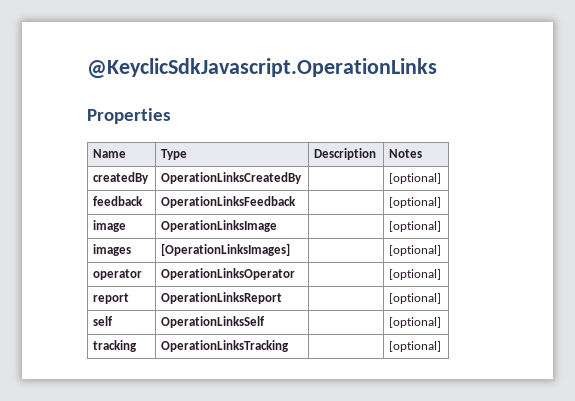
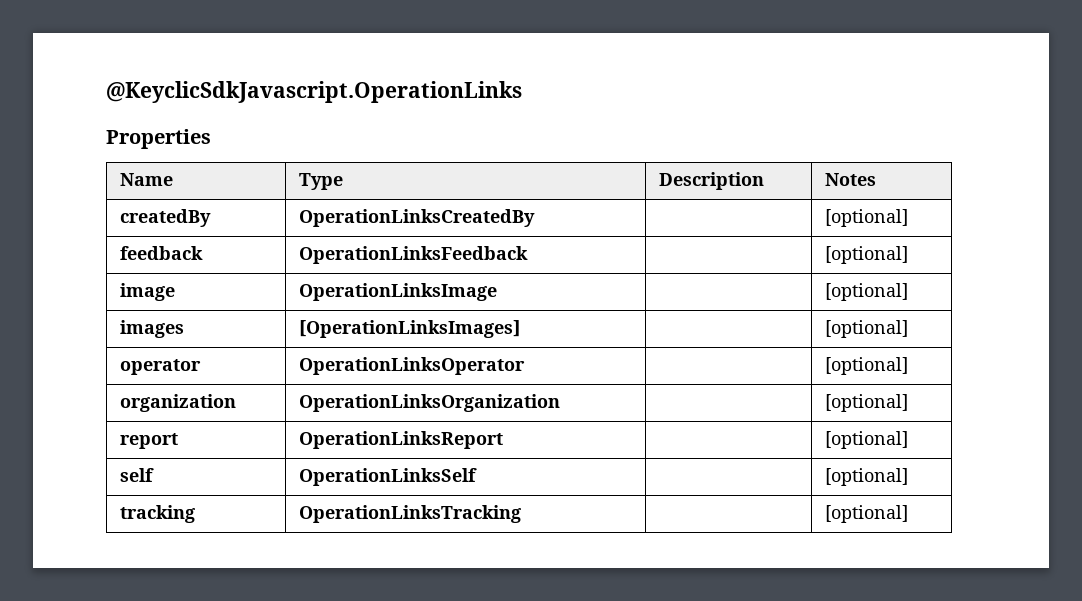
(442, 274) none -> [120,394,237,412] [299,394,561,412] [825,394,909,412] // organization | OperationLinksOrganization | | [optional]

